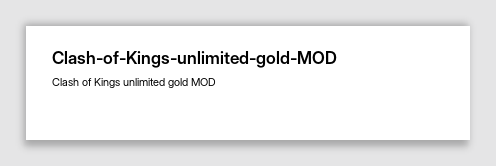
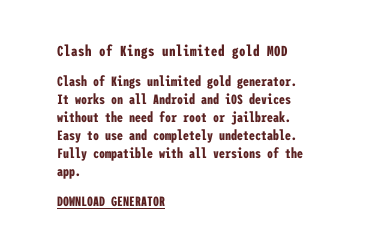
[52,51,337,68] [52,78,216,88] Clash-of-Kings-unlimited-gold-MOD // Clash of Kings unlimited gold MOD -> [57,44,288,59] [57,75,297,89] [57,93,291,105] [57,111,291,125] [57,129,297,143] [57,147,303,161] [57,169,81,179] [57,196,165,207] Clash of Kings unlimited gold MOD // Clash of Kings unlimited gold generator. It works on all Android and iOS devices without the need for root or jailbreak. Easy to use and completely undetectable. Fully compatible with all versions of the app. // DOWNLOAD GENERATOR

